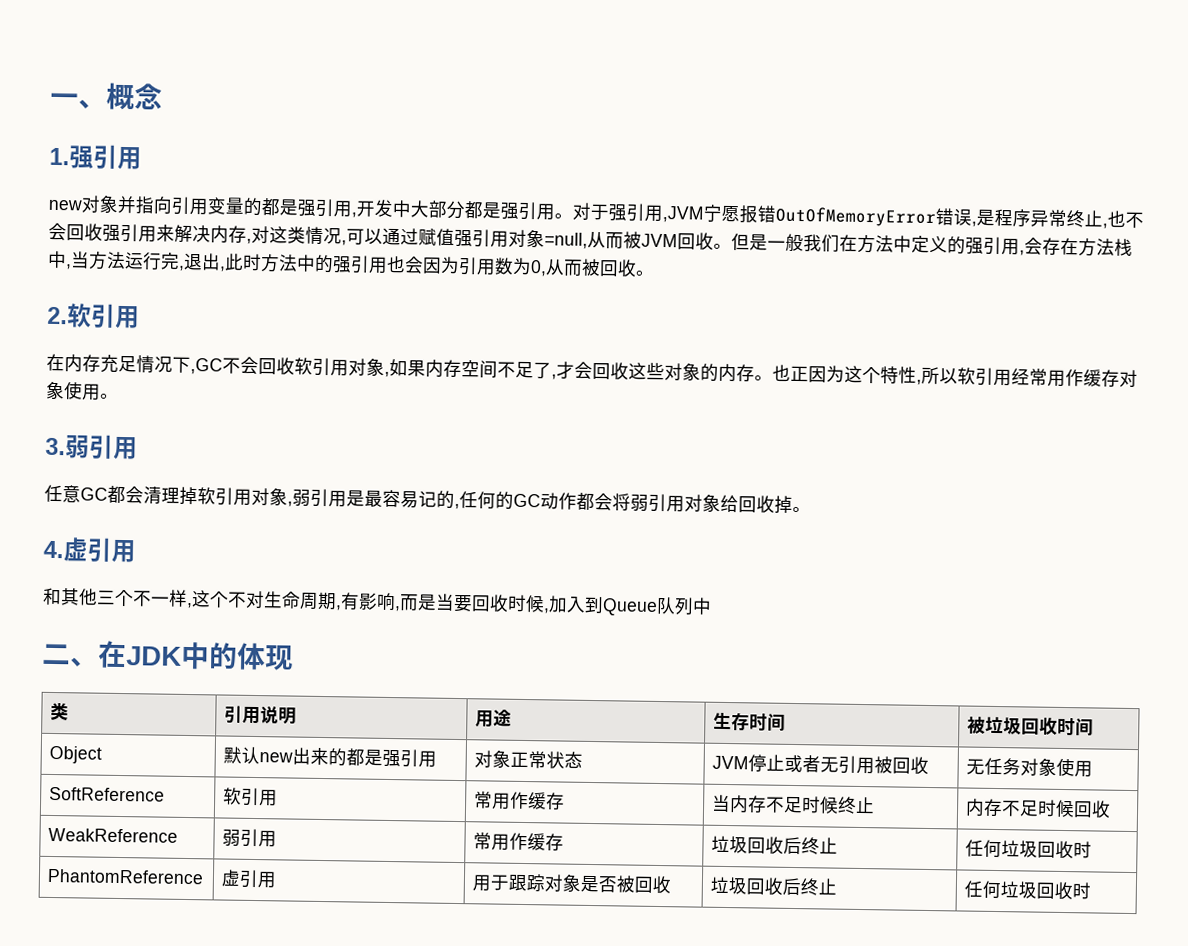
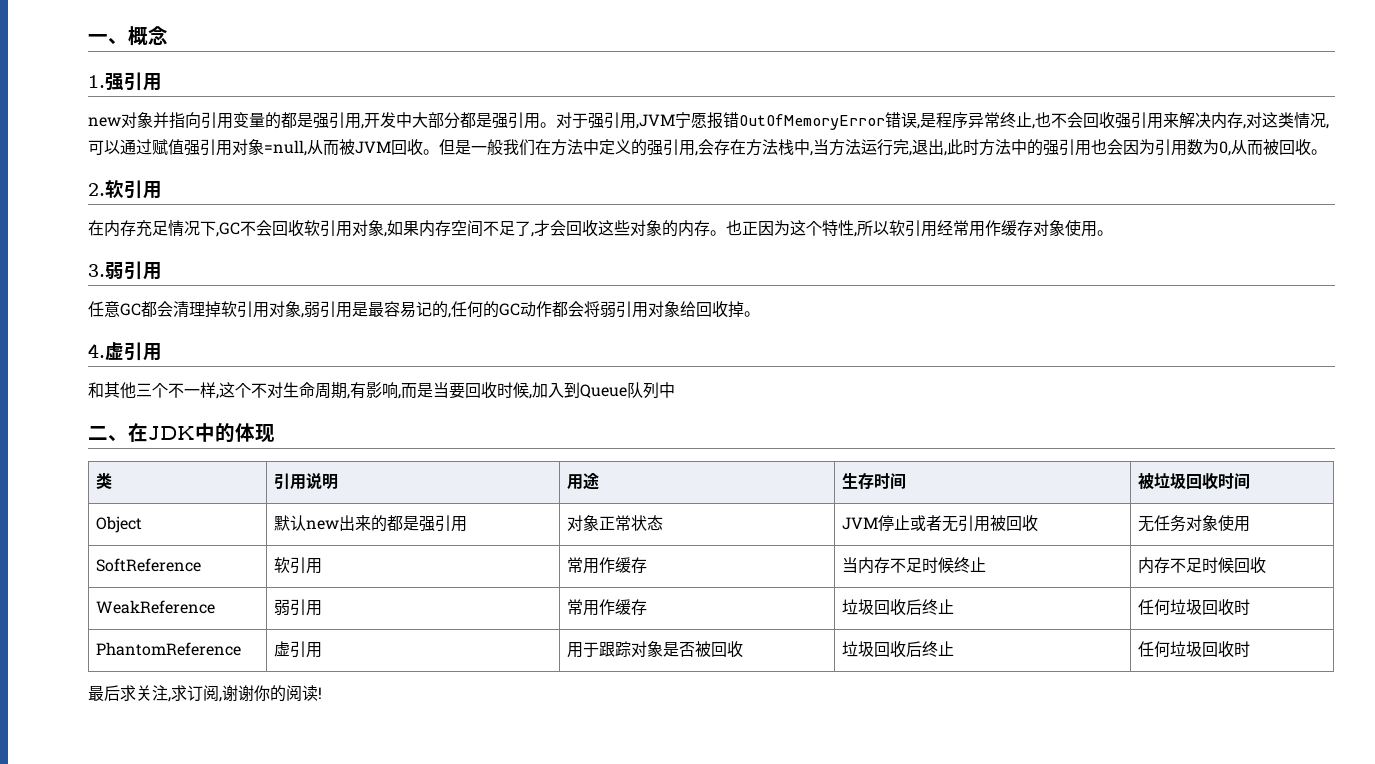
(1092, 891) none -> [88,685,322,702] // 最后求关注,求订阅,谢谢你的阅读!

